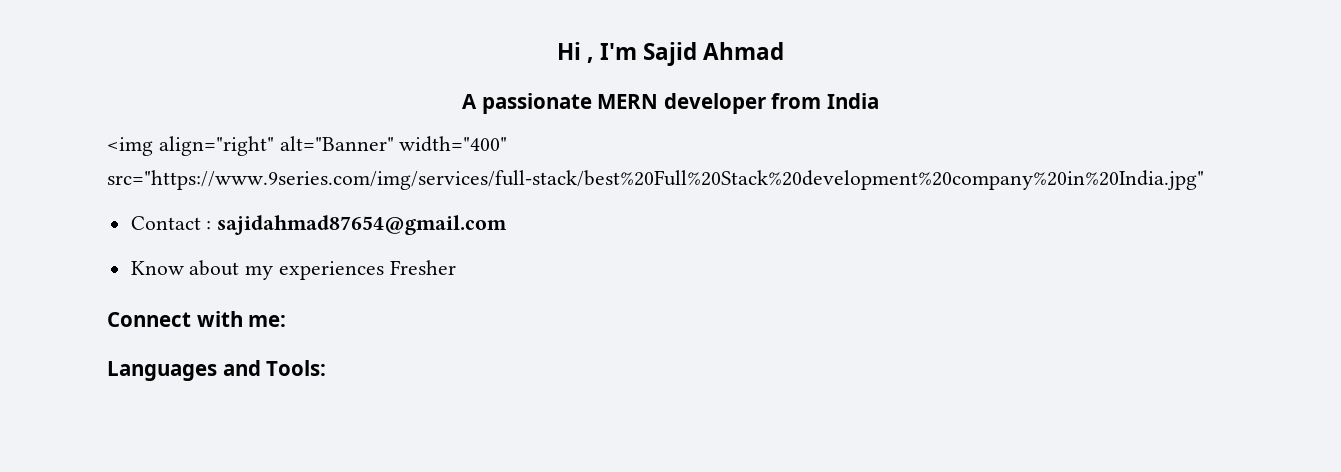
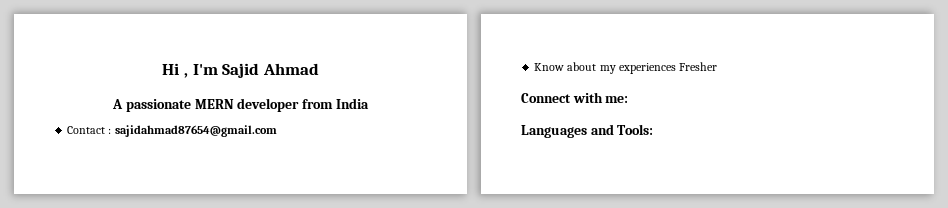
[107,136,508,156] [107,170,1204,190] // <img align="right" alt="Banner" width="400" src="https://www.9series.com/img/services/full-stack/best%20Full%20Stack%20development%20company%20in%20India.jpg" -> (369, 103) none

